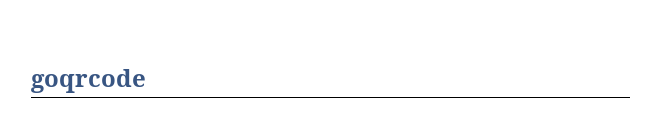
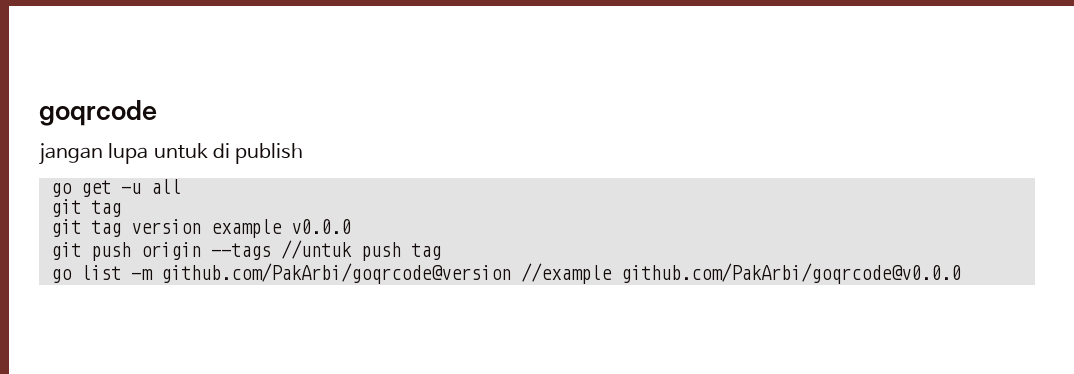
(146, 81) none -> [39,143,304,165] [50,179,181,197] [50,199,121,217] [50,219,351,238] [50,240,441,261] [50,263,961,284] // jangan lupa untuk di publish // go get -u all // git tag // git tag version example v0.0.0 // git push origin --tags //untuk push tag // go list -m github.com/PakArbi/goqrcode@version //example github.com/PakArbi/goqrcode@v0.0.0

